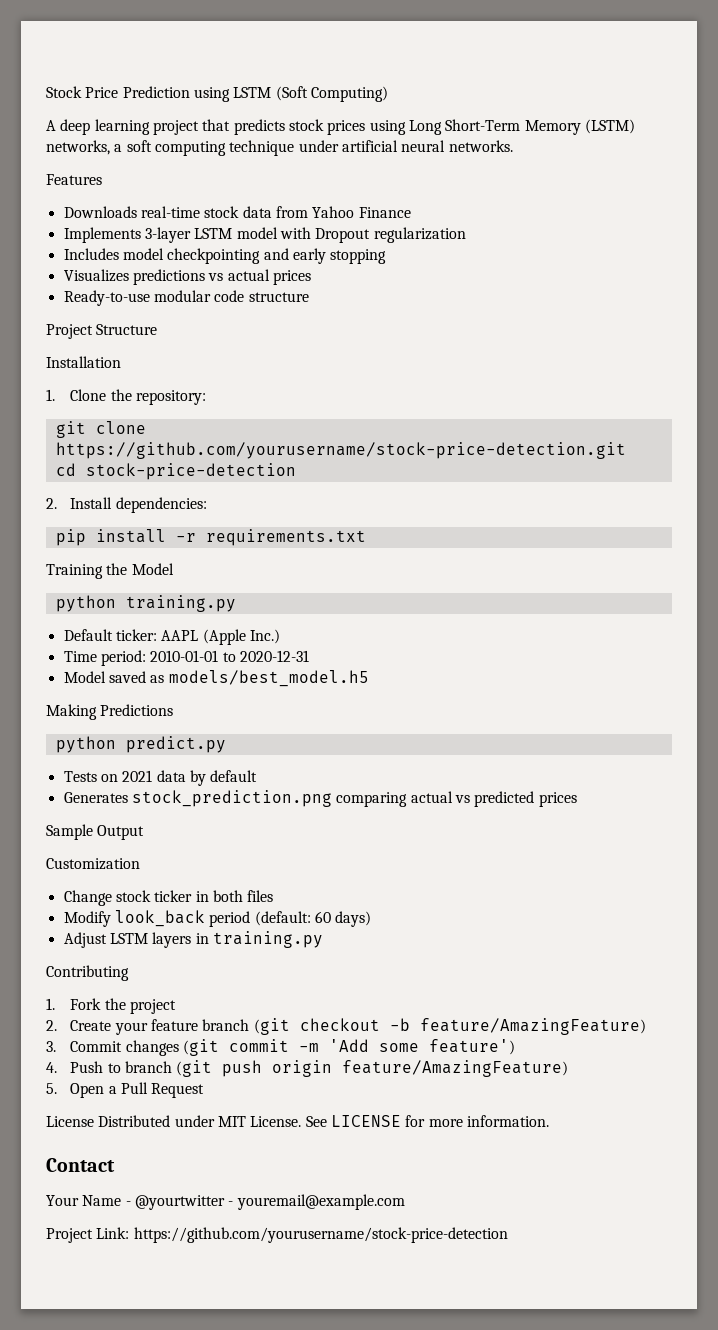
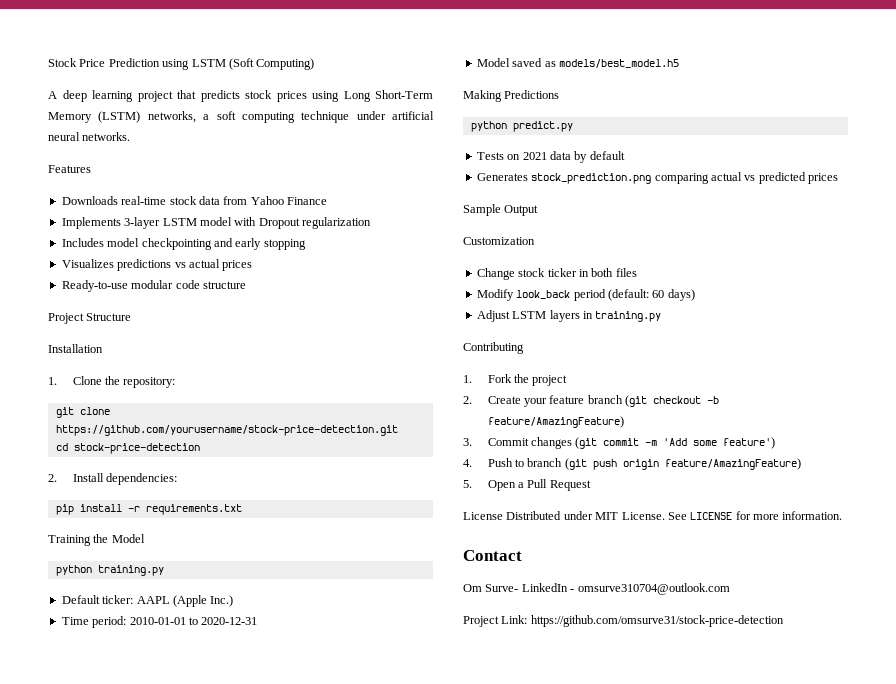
[46,1194,405,1210] Your Name - @yourtwitter - youremail@example.com -> [463,583,730,595] Om Surve- LinkedIn - omsurve310704@outlook.com
[133,1227,508,1243] https://github.com/yourusername/stock-price-detection -> [530,615,784,627] https://github.com/omsurve31/stock-price-detection

